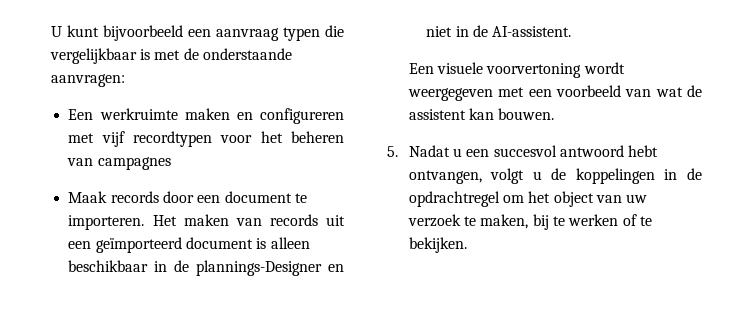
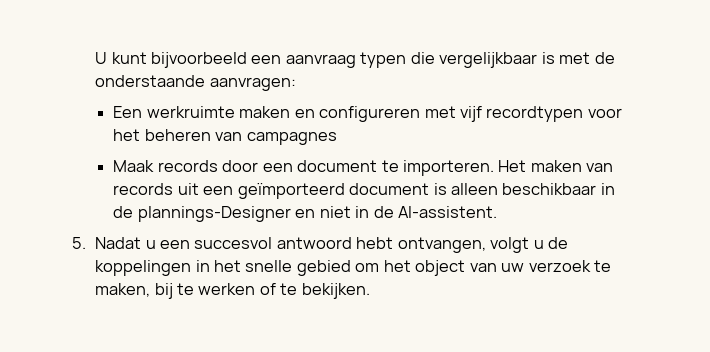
[408,62,625,78] [407,85,702,101] [408,108,555,120] // Een visuele voorvertoning wordt weergegeven met een voorbeeld van wat de assistent kan bouwen. -> (497, 212) none
[687,168,702,180] [408,191,500,207] de opdrachtregel -> [214,260,351,276] het snelle gebied

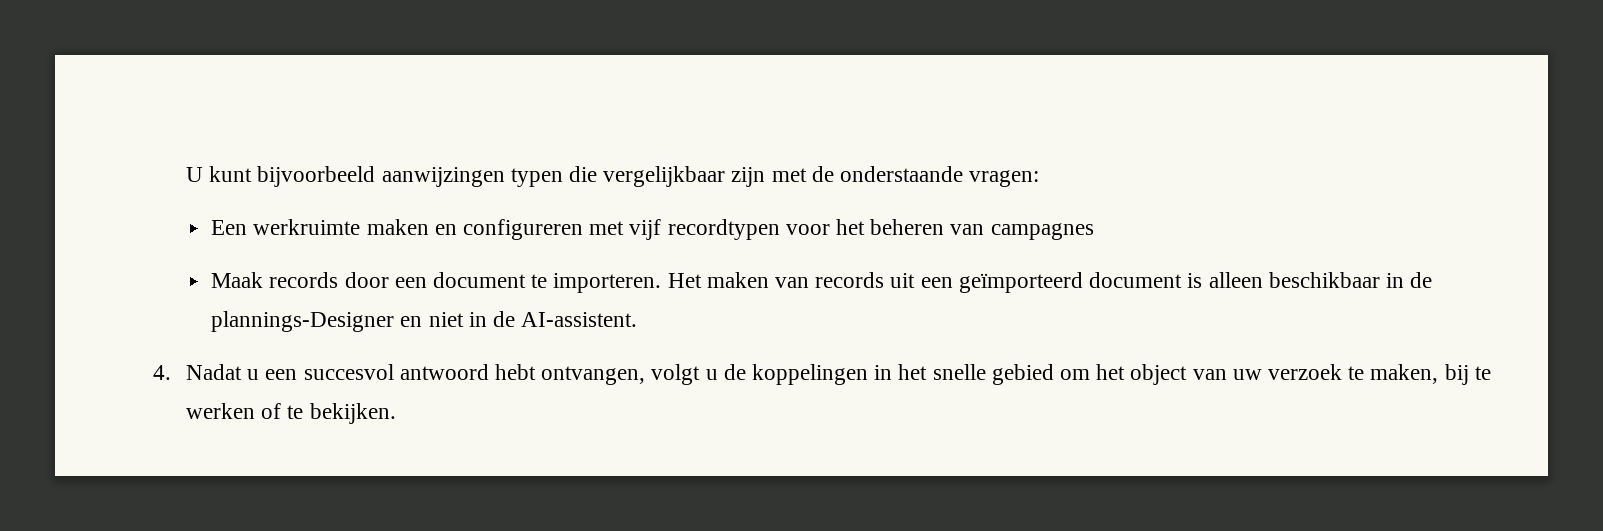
[251,54,356,68] een aanvraag -> [381,167,505,187] aanwijzingen
[541,52,555,64] is -> [731,167,766,187] zijn
[209,77,296,91] aanvragen: -> [969,170,1040,187] vragen:
[72,237,86,249] 5. -> [153,365,171,380] 4.

